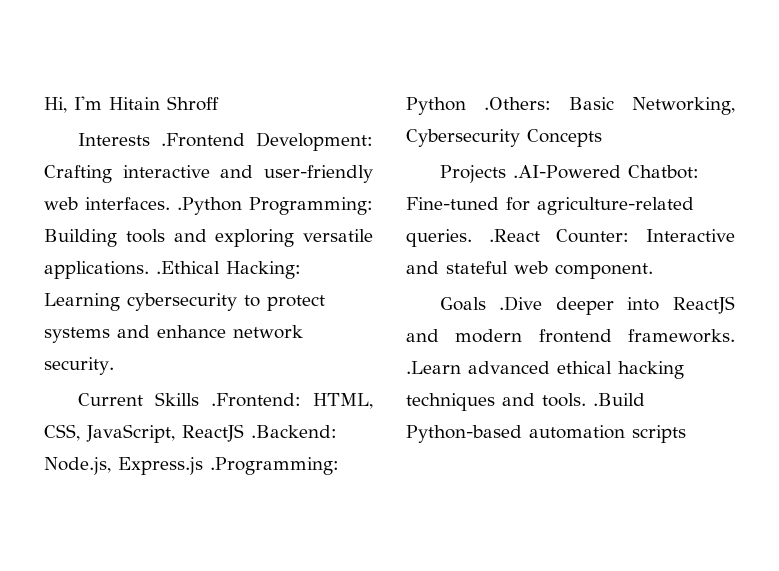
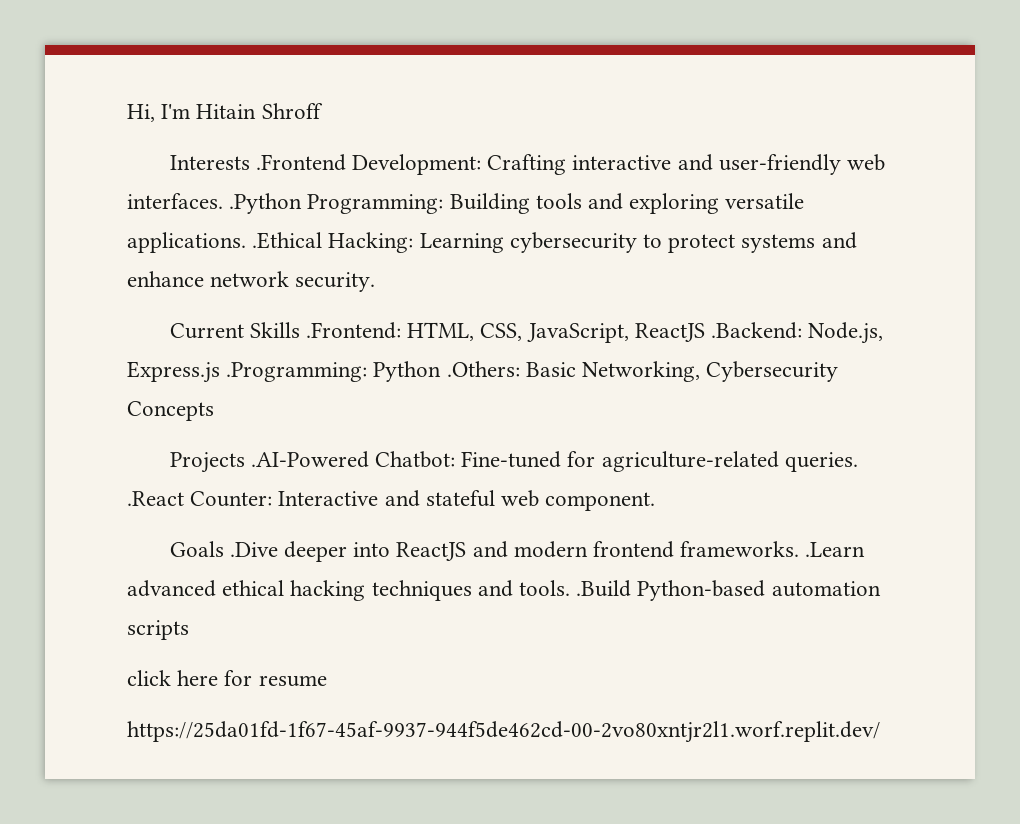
(686, 434) none -> [127,670,327,687] [127,721,880,743] // click here for resume // https://25da01fd-1f67-45af-9937-944f5de462cd-00-2vo80xntjr2l1.worf.replit.dev/

